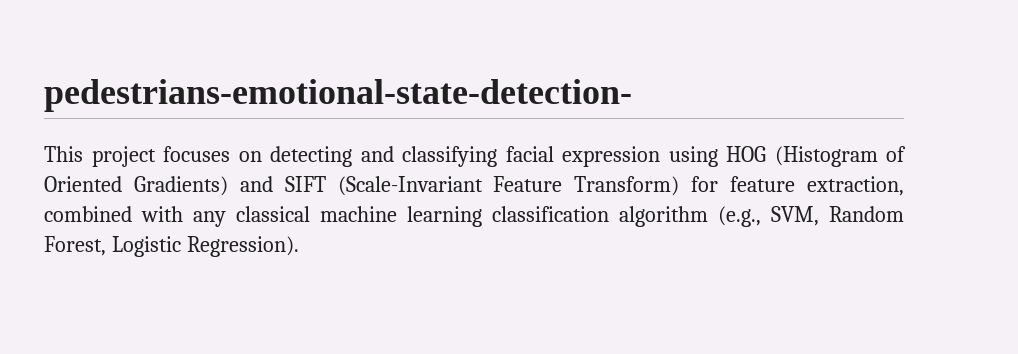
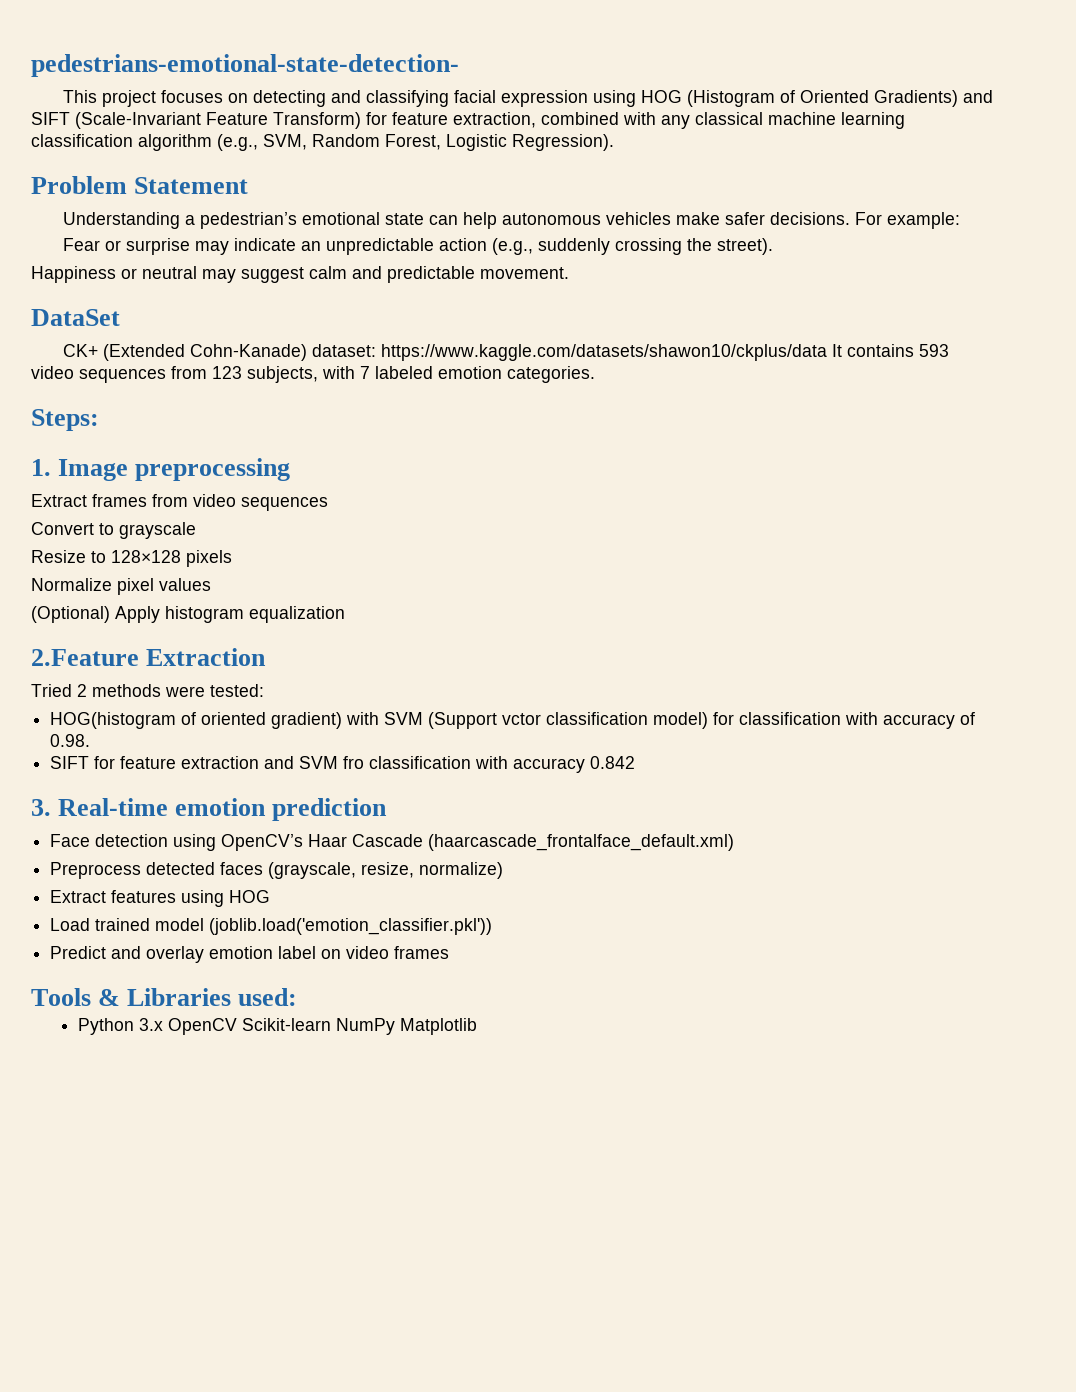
(299, 246) none -> [31,176,249,194] [62,212,960,229] [62,238,773,255] [31,266,569,283] [31,309,120,326] [62,344,949,361] [31,366,595,383] [31,409,99,431] [31,458,291,481] [31,494,328,511] [31,522,196,539] [31,550,232,567] [31,578,211,595] [31,606,345,623] [31,648,267,666] [31,684,264,697] [50,712,976,729] [50,734,91,747] [50,756,636,773] [31,798,388,821] [50,834,735,851] [50,862,504,879] [50,890,271,907] [50,918,493,935] [50,946,450,963] [31,988,298,1006] [77,1018,477,1035] // Problem Statement // Understanding a pedestrian’s emotional state can help autonomous vehicles make safer decisions. For example: // Fear or surprise may indicate an unpredictable action (e.g., suddenly crossing the street). // Happiness or neutral may suggest calm and predictable movement. // DataSet // CK+ (Extended Cohn-Kanade) dataset: https://www.kaggle.com/datasets/shawon10/ckplus/data It contains 593 video sequences from 123 subjects, with 7 labeled emotion categories. // Steps: // 1. Image preprocessing // Extract frames from video sequences // Convert to grayscale // Resize to 128×128 pixels // Normalize pixel values // (Optional) Apply histogram equalization // 2.Feature Extraction // Tried 2 methods were tested: // HOG(histogram of oriented gradient) with SVM (Support vctor classification model) for classification with accuracy of 0.98. // SIFT for feature extraction and SVM fro classification with accuracy 0.842 // 3. Real-time emotion prediction // Face detection using OpenCV’s Haar Cascade (haarcascade_frontalface_default.xml) // Preprocess detected faces (grayscale, resize, normalize) // Extract features using HOG // Load trained model (joblib.load('emotion_classifier.pkl')) // Predict and overlay emotion label on video frames // Tools & Libraries used: // Python 3.x OpenCV Scikit-learn NumPy Matplotlib

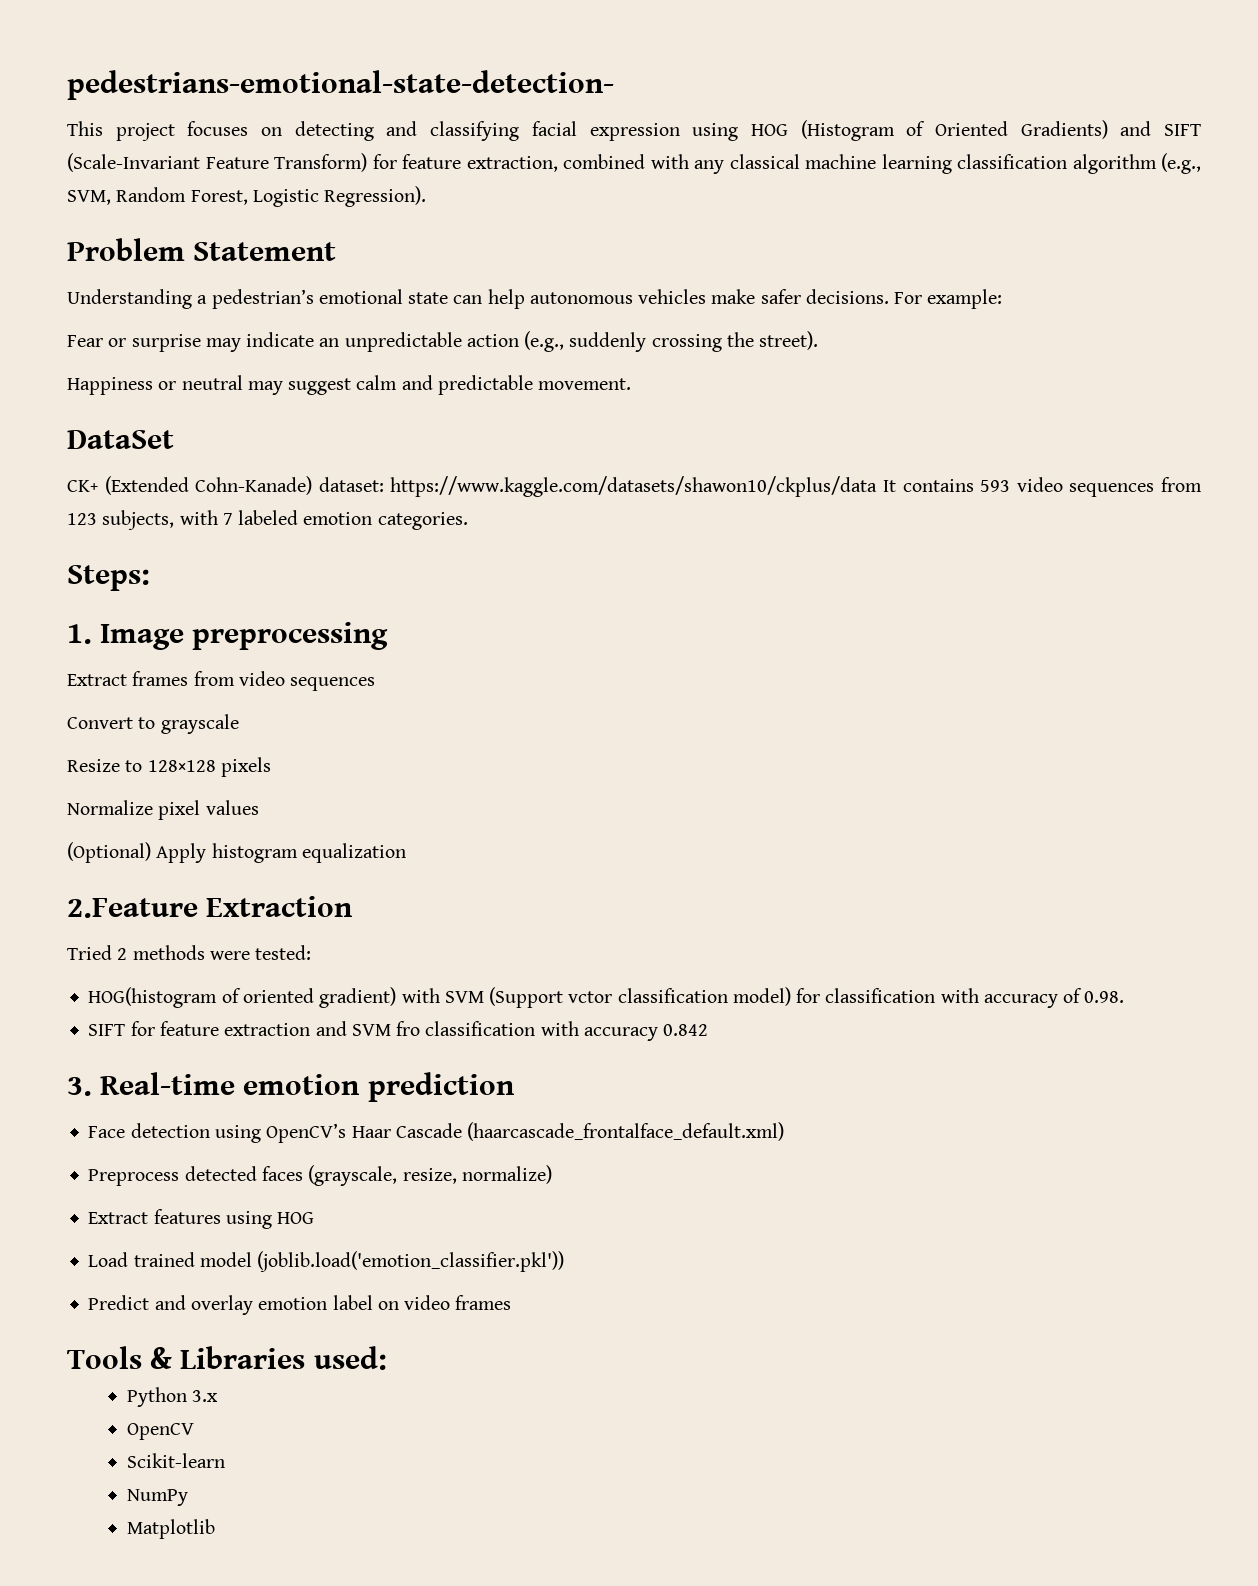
(163, 1024) none -> (219, 1396) //
(237, 1026) none -> (194, 1431) //
(331, 1024) none -> (225, 1460) //
(395, 1026) none -> (188, 1497) //

